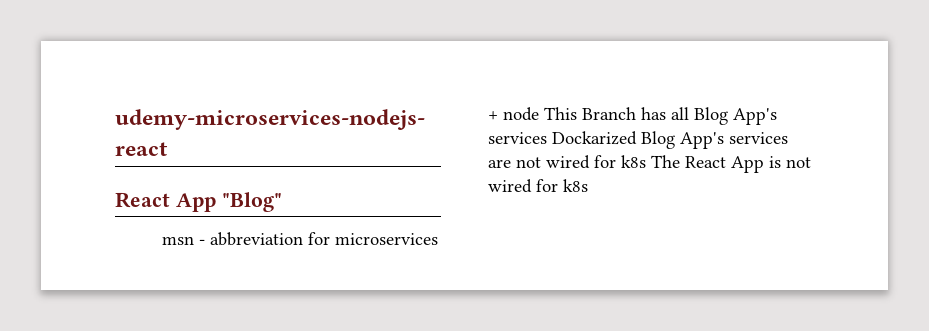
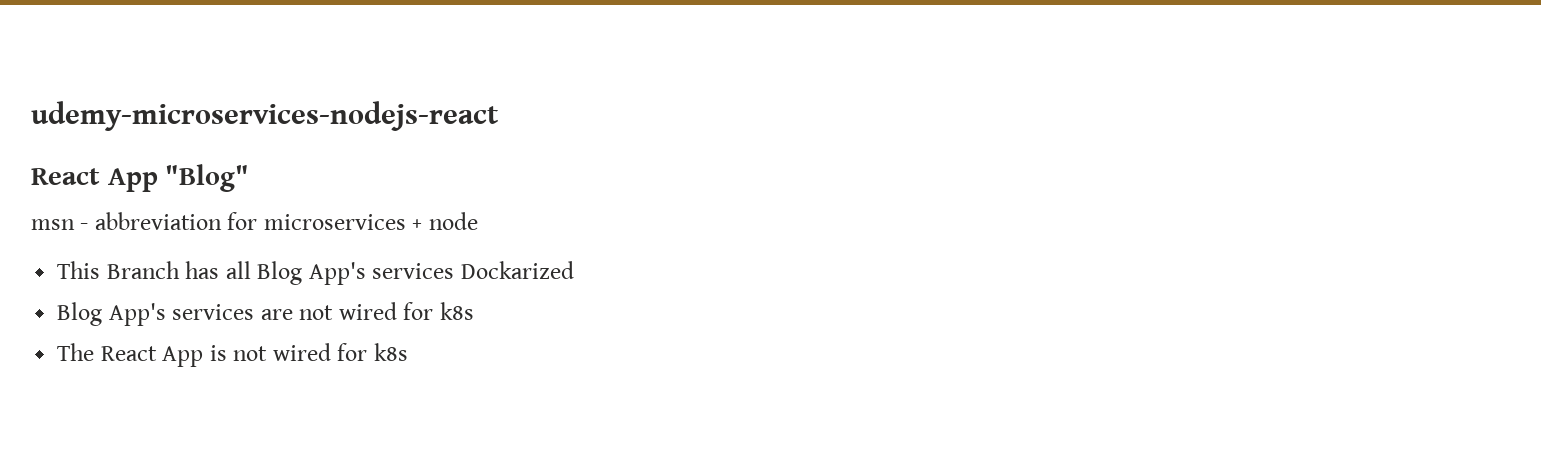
(539, 114) none -> (478, 221) //
(637, 138) none -> (574, 270) //
(646, 161) none -> (474, 311) //

